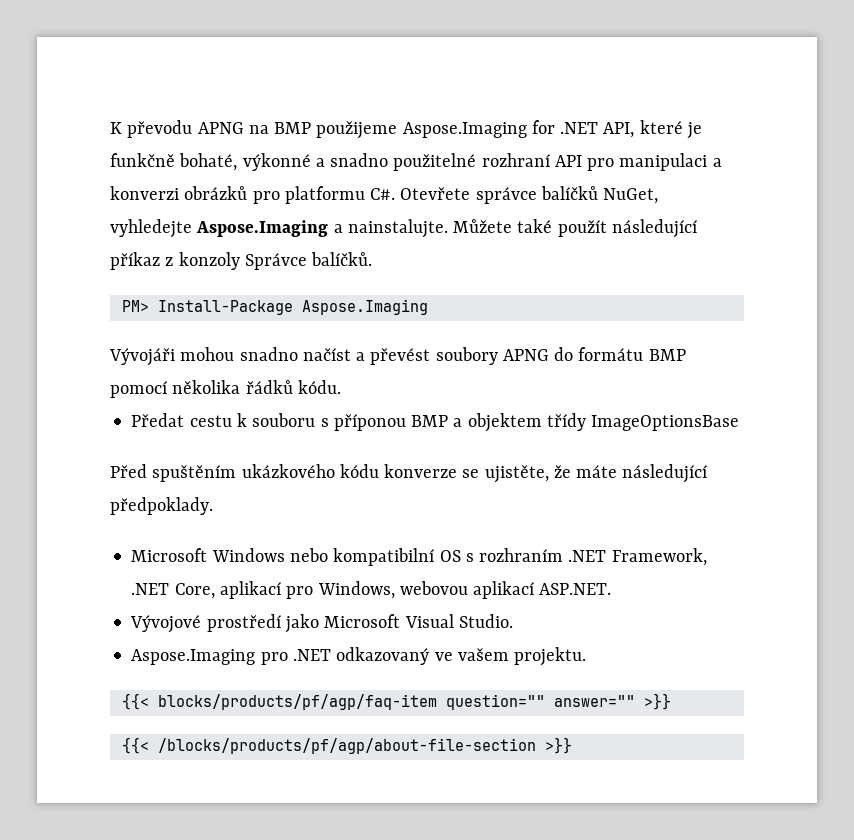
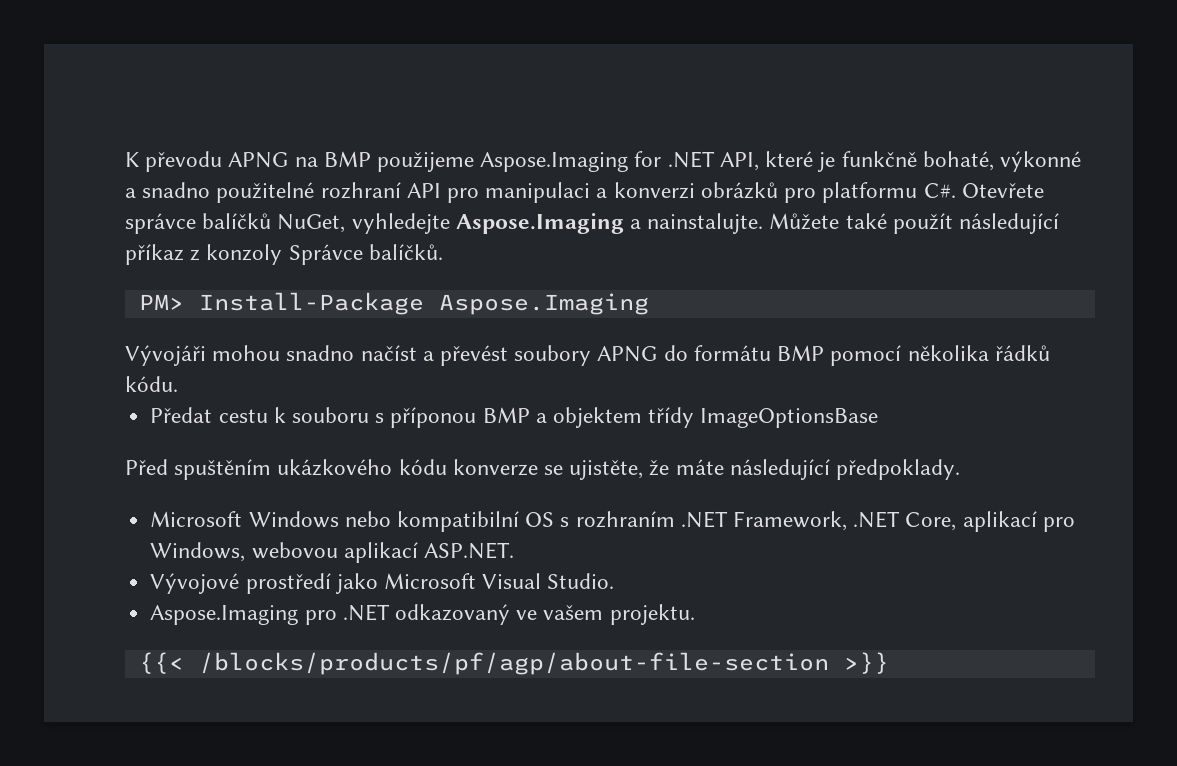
[121,693,671,710] // {{< blocks/products/pf/agp/faq-item question="" answer="" >}} -> (695, 614) none

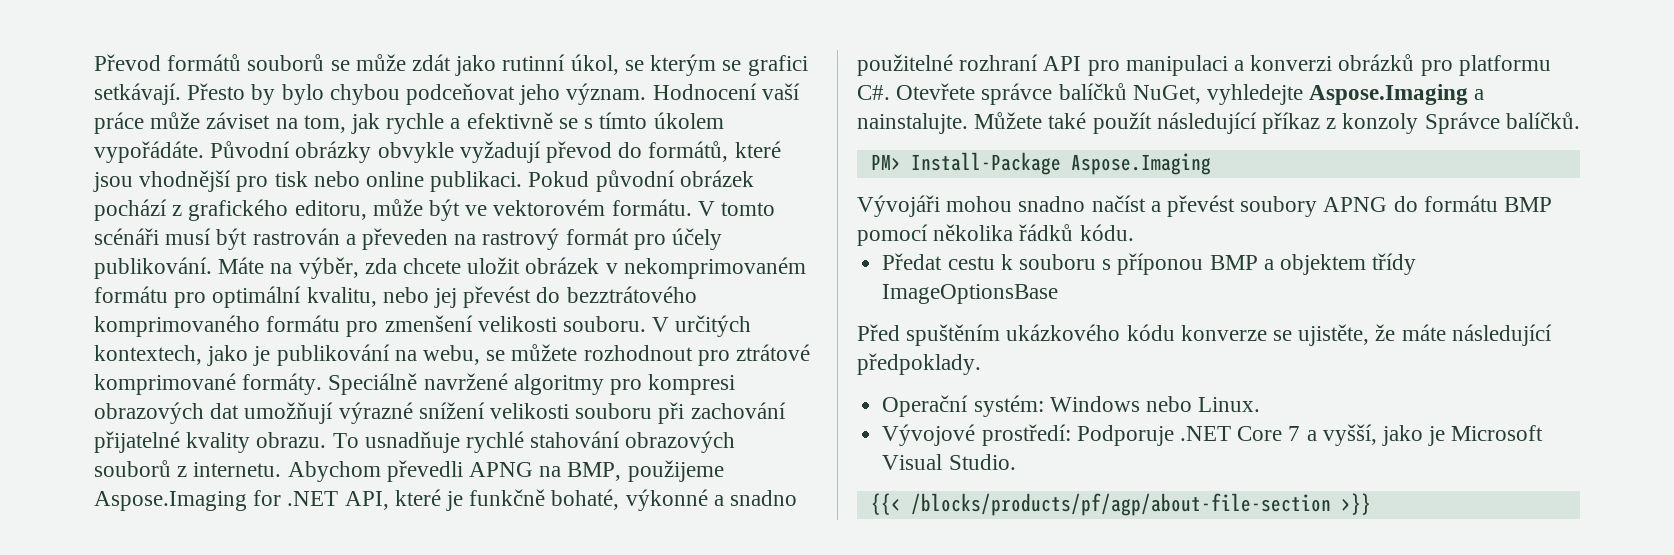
[125,151,223,172] K převodu -> [94,54,808,76] [94,83,800,105] [94,112,724,134] [94,141,781,163] [93,170,754,192] [94,199,776,221] [94,228,723,250] [94,257,806,279] [94,286,697,308] [94,315,752,337] [94,344,811,366] [94,373,736,395] [94,402,786,424] [94,431,736,453] [94,460,463,482] Převod formátů souborů se může zdát jako rutinní úkol, se kterým se grafici setkávají. Přesto by bylo chybou podceňovat jeho význam. Hodnocení vaší práce může záviset na tom, jak rychle a efektivně se s tímto úkolem vypořádáte. Původní obrázky obvykle vyžadují převod do formátů, které jsou vhodnější pro tisk nebo online publikaci. Pokud původní obrázek pochází z grafického editoru, může být ve vektorovém formátu. V tomto scénáři musí být rastrován a převeden na rastrový formát pro účely publikování. Máte na výběr, zda chcete uložit obrázek v nekomprimovaném formátu pro optimální kvalitu, nebo jej převést do bezztrátového komprimovaného formátu pro zmenšení velikosti souboru. V určitých kontextech, jako je publikování na webu, se můžete rozhodnout pro ztrátové komprimované formáty. Speciálně navržené algoritmy pro kompresi obrazových dat umožňují výrazné snížení velikosti souboru při zachování přijatelné kvality obrazu. To usnadňuje rychlé stahování obrazových souborů z internetu. Abychom převedli
[323,151,371,167] BMP -> [567,462,622,481] BMP,
[150,511,1075,532] [150,542,514,563] [150,573,615,594] [150,604,695,625] Microsoft Windows nebo kompatibilní OS s rozhraním .NET Framework, .NET Core, aplikací pro Windows, webovou aplikací ASP.NET. // Vývojové prostředí jako Microsoft Visual Studio. // Aspose.Imaging pro .NET odkazovaný ve vašem projektu. -> [882,395,1261,417] [882,424,1544,446] [882,454,1016,470] Operační systém: Windows nebo Linux. // Vývojové prostředí: Podporuje .NET Core 7 a vyšší, jako je Microsoft Visual Studio.

